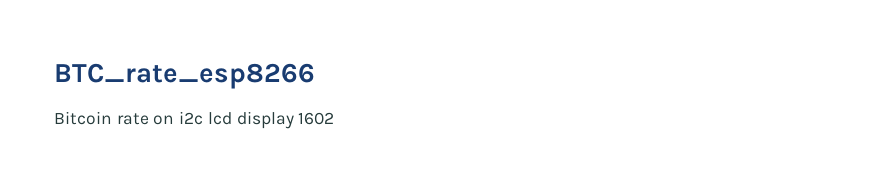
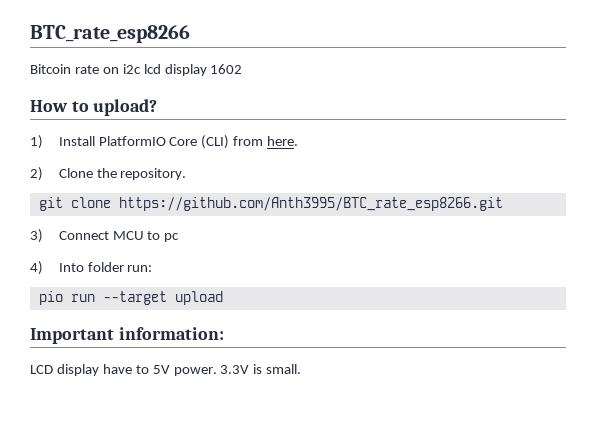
(335, 118) none -> [30,99,158,116] [30,135,299,149] [30,167,187,181] [38,197,503,211] [30,229,180,243] [30,261,153,275] [38,291,223,305] [30,327,224,344] [30,364,302,376] // How to upload? // 1) Install PlatformIO Core (CLI) from here. // 2) Clone the repository. // git clone https://github.com/Anth3995/BTC_rate_esp8266.git // 3) Connect MCU to pc // 4) Into folder run: // pio run --target upload // Important information: // LCD display have to 5V power. 3.3V is small.

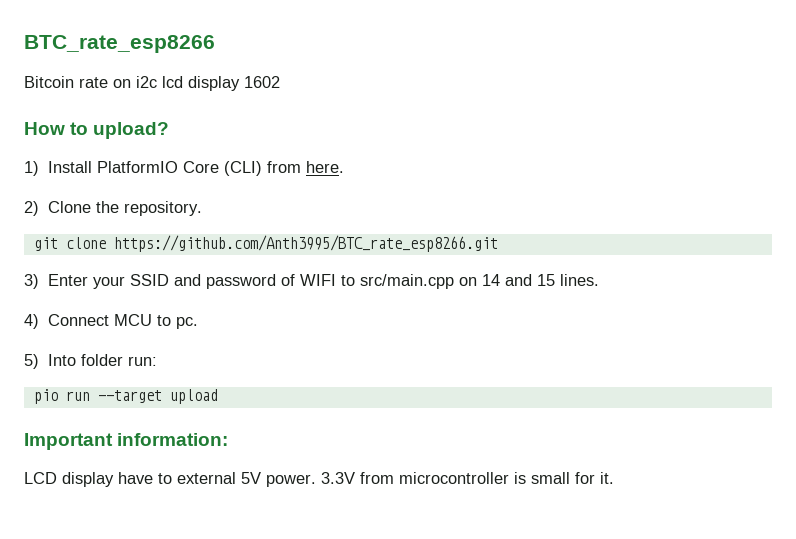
(43, 236) none -> [47,274,599,289] [24,314,39,329] Enter your SSID and password of WIFI to src/main.cpp on 14 and 15 lines. // 4)
[164,233,180,242] [30,261,43,275] pc // 4) -> [175,317,198,329] [24,354,39,369] pc. // 5)
(149, 369) none -> [177,472,236,484] external
[253,364,302,374] is small. -> [360,472,614,484] from microcontroller is small for it.

